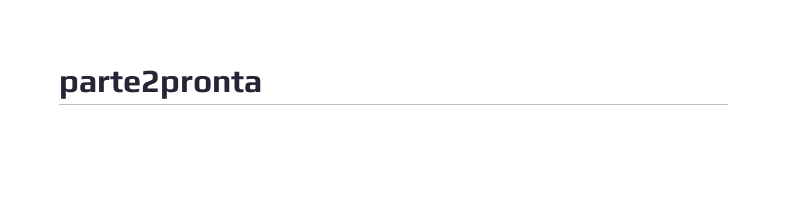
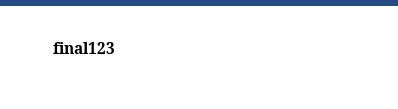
[59,70,262,99] parte2pronta -> [53,42,115,54] final123

